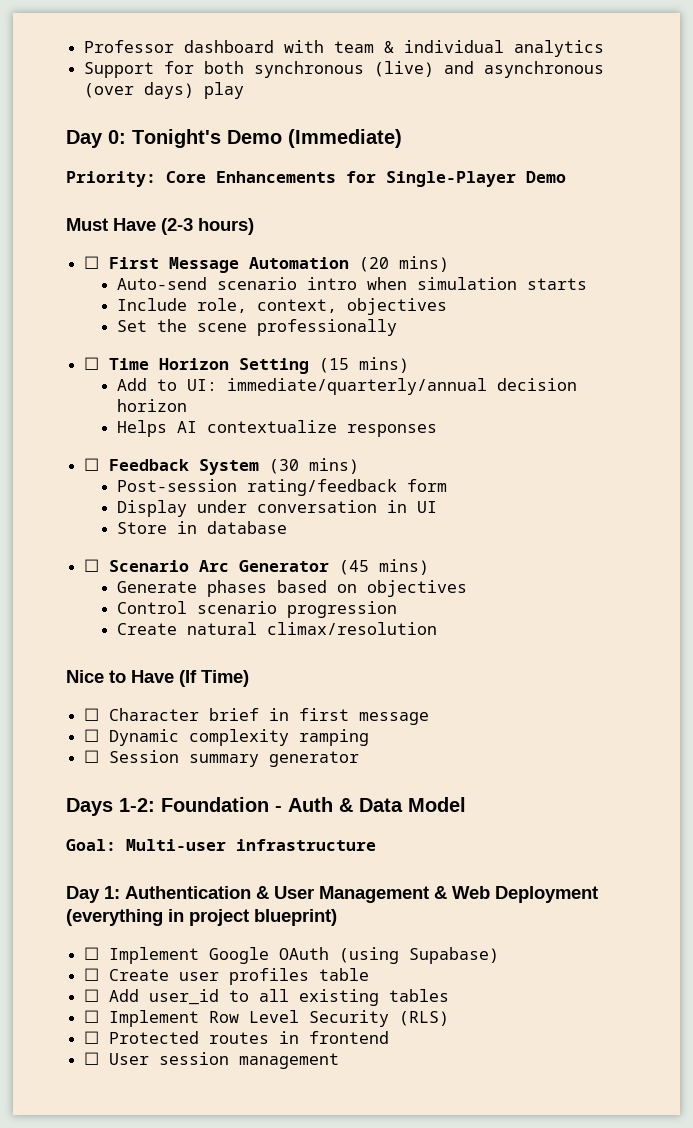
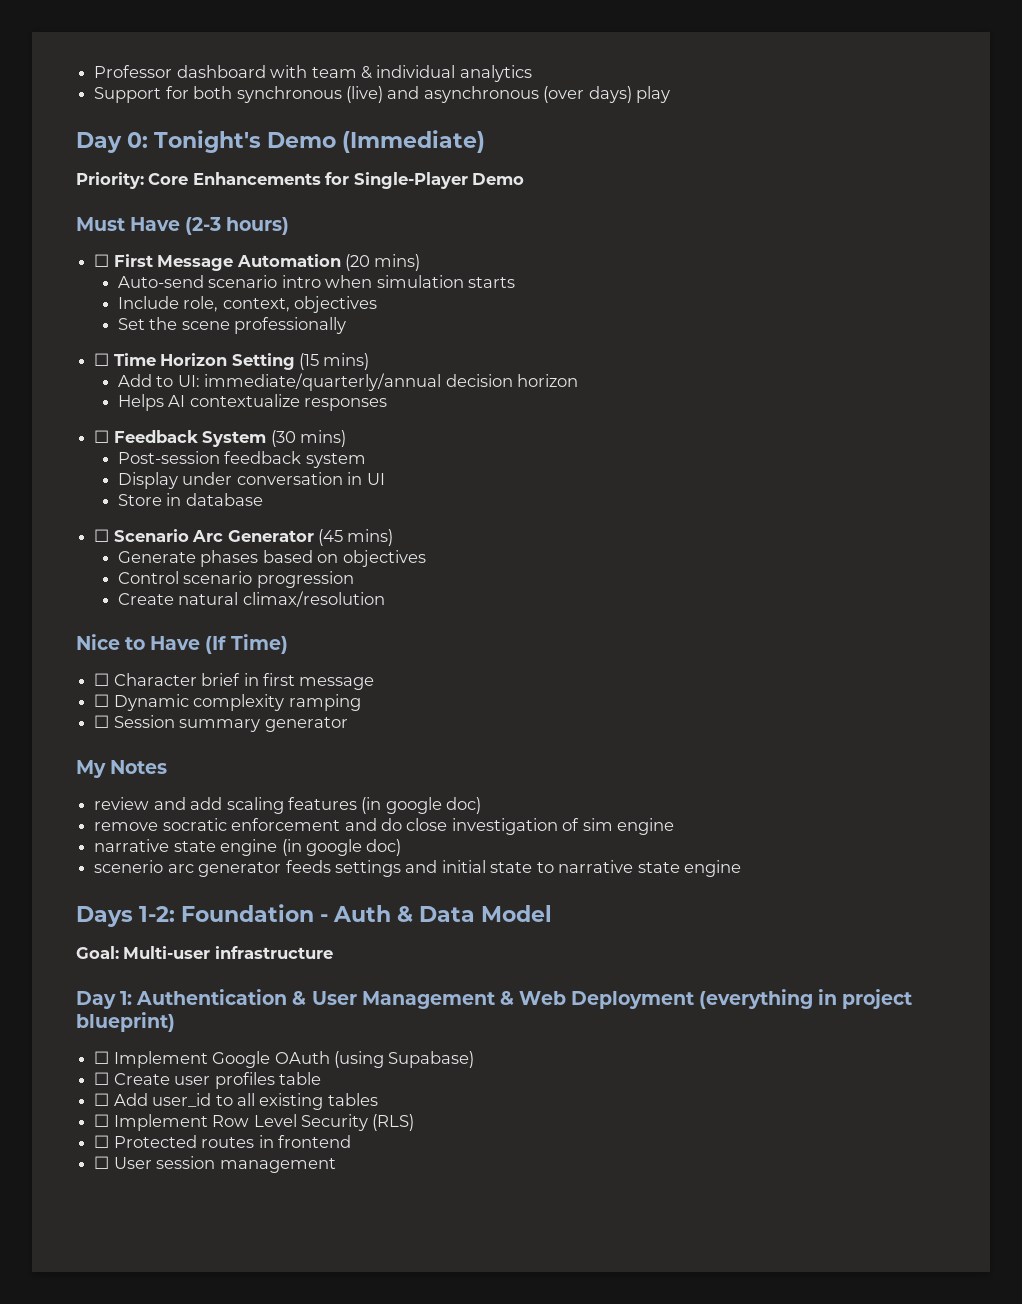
[246,479,447,496] rating/feedback form -> [224,451,366,468] feedback system
(360, 759) none -> [76,760,168,778] [94,797,482,814] [94,818,675,835] [94,839,402,856] [94,860,742,877] // My Notes // review and add scaling features (in google doc) // remove socratic enforcement and do close investigation of sim engine // narrative state engine (in google doc) // scenerio arc generator feeds settings and initial state to narrative state engine

